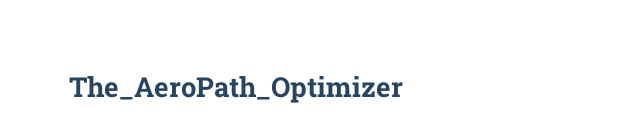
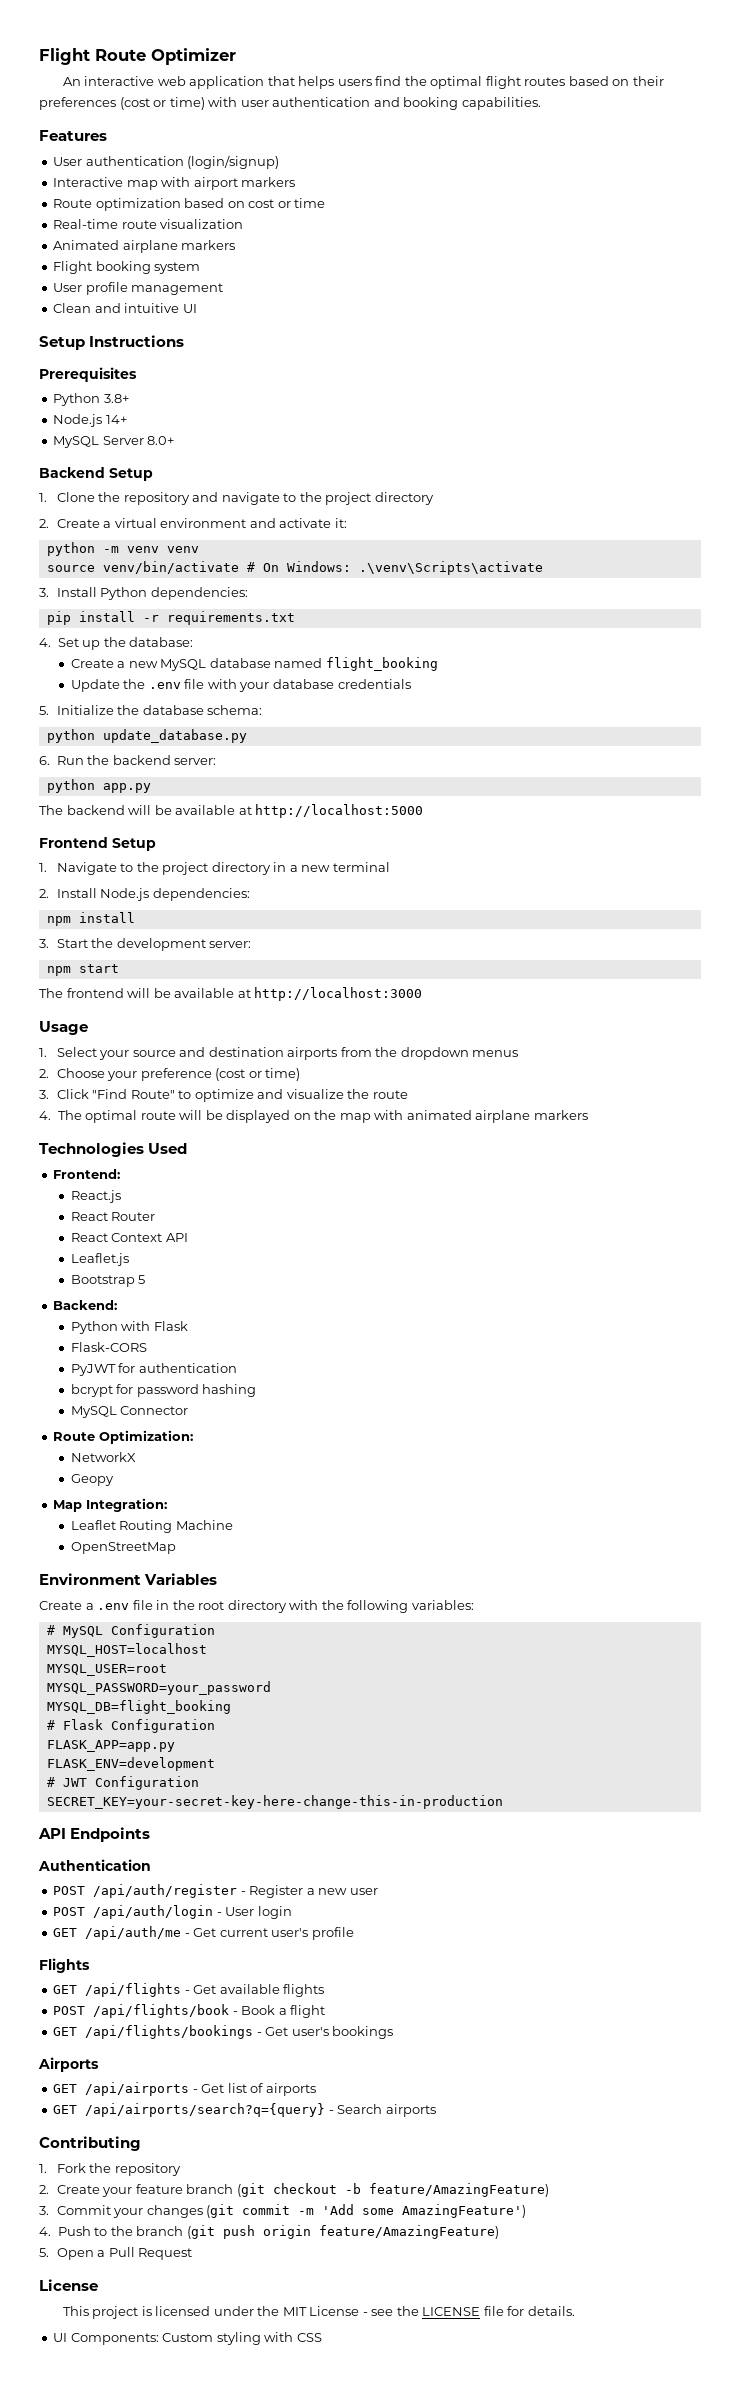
[69,76,403,103] The_AeroPath_Optimizer -> [39,48,236,65] [62,76,664,89] [39,97,541,110] [39,130,107,141] [53,155,280,169] [53,177,296,190] [53,198,326,211] [53,219,244,229] [53,240,236,253] [53,261,201,274] [53,282,224,295] [53,303,197,313] [39,335,185,350] [39,367,137,382] [53,393,129,406] [53,414,127,427] [53,436,175,448] [39,467,153,481] [39,492,434,505] [39,518,347,528] [46,542,199,556] [46,561,543,575] [39,587,248,600] [46,611,295,625] [39,637,194,650] [70,657,438,671] [70,679,411,692] [39,705,263,715] [46,729,247,743] [39,755,217,765] [46,779,151,793] [39,804,424,818] [39,837,156,851] [39,862,390,875] [39,888,250,901] [46,912,135,926] [39,938,252,951] [46,964,119,976] [39,987,423,1001] [39,1021,88,1035] [39,1047,519,1060] [39,1068,301,1081] [39,1089,408,1102] [39,1110,588,1123] [39,1142,188,1157] [53,1169,121,1179] [70,1190,121,1203] [70,1212,156,1221] [70,1233,188,1242] [70,1253,129,1266] [70,1275,146,1287] [53,1300,118,1310] [70,1321,188,1334] [70,1342,147,1352] [70,1363,237,1376] [70,1384,257,1397] [70,1406,189,1418] [53,1430,193,1444] [70,1452,136,1462] [70,1474,114,1486] [53,1498,167,1512] [70,1520,233,1533] [70,1542,176,1554] [39,1573,218,1585] [39,1600,474,1613] [46,1624,215,1638] [46,1643,207,1657] [46,1664,167,1676] [46,1681,271,1695] [46,1700,231,1714] [46,1719,215,1733] [46,1740,175,1752] [46,1757,215,1771] [46,1776,199,1790] [46,1795,503,1809] [38,1827,151,1842] [38,1859,151,1871] [53,1884,378,1898] [53,1905,292,1919] [53,1926,354,1940] [39,1958,90,1973] [53,1983,325,1997] [53,2004,326,2018] [53,2025,394,2039] [38,2057,99,2072] [53,2082,316,2096] [53,2103,436,2117] [39,2136,141,2151] [39,2163,181,2176] [39,2183,549,2197] [39,2204,527,2218] [39,2225,499,2239] [39,2247,193,2260] [39,2279,98,2291] [62,2306,575,2319] [53,2332,322,2345] Flight Route Optimizer // An interactive web application that helps users find the optimal flight routes based on their preferences (cost or time) with user authentication and booking capabilities. // Features // User authentication (login/signup) // Interactive map with airport markers // Route optimization based on cost or time // Real-time route visualization // Animated airplane markers // Flight booking system // User profile management // Clean and intuitive UI // Setup Instructions // Prerequisites // Python 3.8+ // Node.js 14+ // MySQL Server 8.0+ // Backend Setup // 1. Clone the repository and navigate to the project directory // 2. Create a virtual environment and activate it: // python -m venv venv // source venv/bin/activate # On Windows: .\venv\Scripts\activate // 3. Install Python dependencies: // pip install -r requirements.txt // 4. Set up the database: // Create a new MySQL database named flight_booking // Update the .env file with your database credentials // 5. Initialize the database schema: // python update_database.py // 6. Run the backend server: // python app.py // The backend will be available at http://localhost:5000 // Frontend Setup // 1. Navigate to the project directory in a new terminal // 2. Install Node.js dependencies: // npm install // 3. Start the development server: // npm start // The frontend will be available at http://localhost:3000 // Usage // 1. Select your source and destination airports from the dropdown menus // 2. Choose your preference (cost or time) // 3. Click "Find Route" to optimize and visualize the route // 4. The optimal route will be displayed on the map with animated airplane markers // Technologies Used // Frontend: // React.js // React Router // React Context API // Leaflet.js // Bootstrap 5 // Backend: // Python with Flask // Flask-CORS // PyJWT for authentication // bcrypt for password hashing // MySQL Connector // Route Optimization: // NetworkX // Geopy // Map Integration: // Leaflet Routing Machine // OpenStreetMap // Environment Variables // Create a .env file in the root directory with the following variables: // # MySQL Configuration // MYSQL_HOST=localhost // MYSQL_USER=root // MYSQL_PASSWORD=your_password // MYSQL_DB=flight_booking // # Flask Configuration // FLASK_APP=app.py // FLASK_ENV=development // # JWT Configuration // SECRET_KEY=your-secret-key-here-change-this-in-production // API Endpoints // Authentication // POST /api/auth/register - Register a new user // POST /api/auth/login - User login // GET /api/auth/me - Get current user's profile // Flights // GET /api/flights - Get available flights // POST /api/flights/book - Book a flight // GET /api/flights/bookings - Get user's bookings // Airports // GET /api/airports - Get list of airports // GET /api/airports/search?q={query} - Search airports // Contributing // 1. Fork the repository // 2. Create your feature branch (git checkout -b feature/AmazingFeature) // 3. Commit your changes (git commit -m 'Add some AmazingFeature') // 4. Push to the branch (git push origin feature/AmazingFeature) // 5. Open a Pull Request // License // This project is licensed under the MIT License - see the LICENSE file for details. // UI Components: Custom styling with CSS

